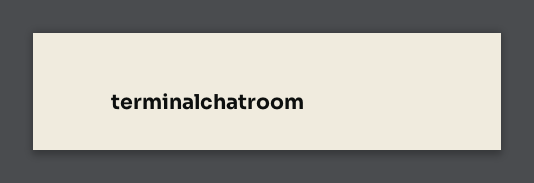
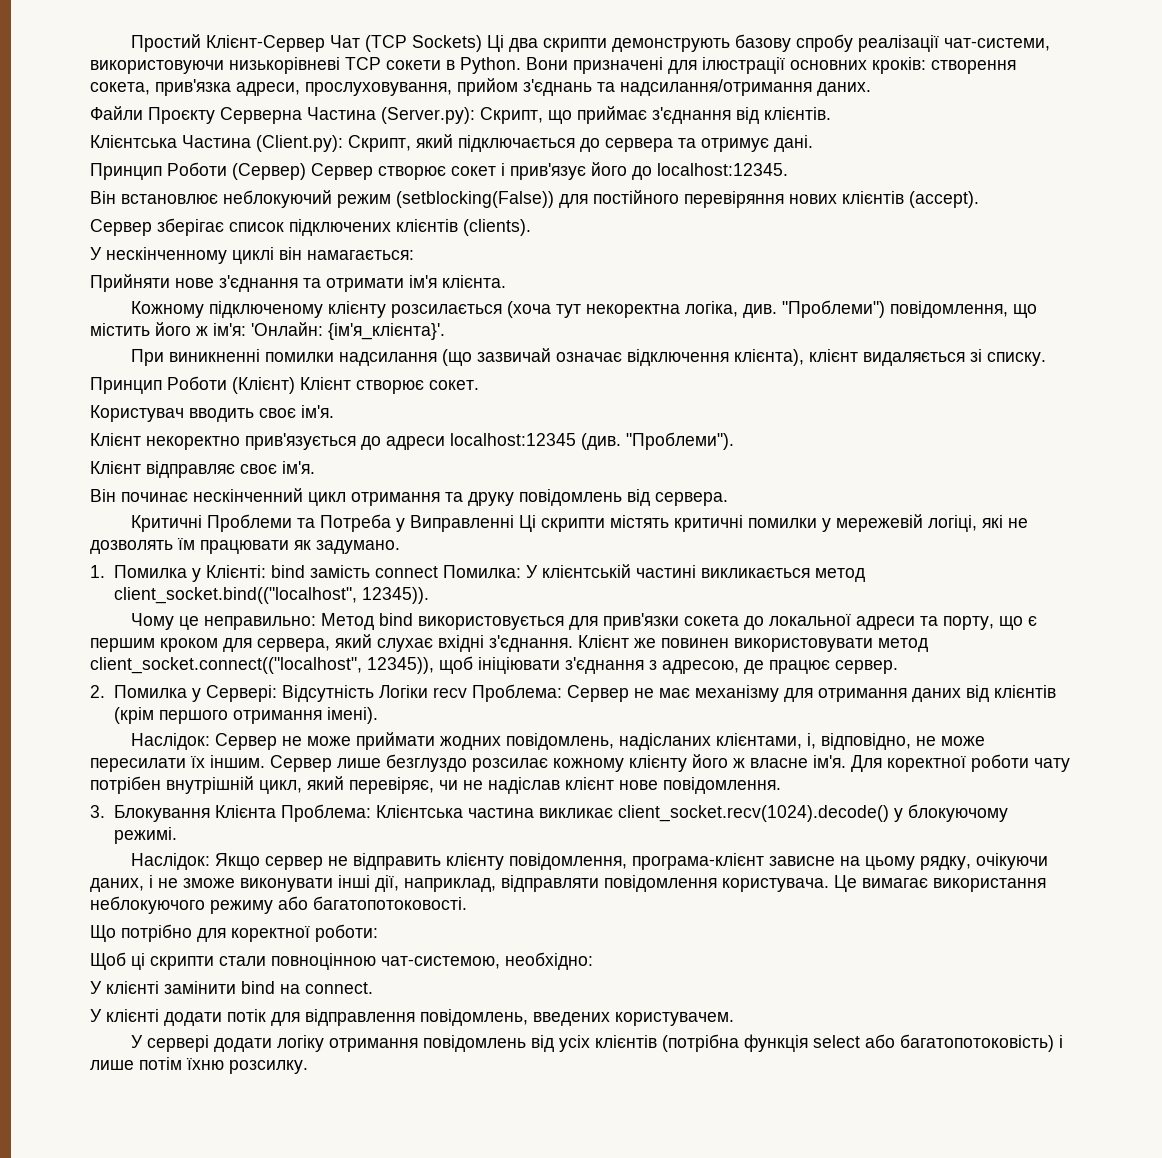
[111,93,304,110] terminalchatroom -> [131,34,1051,52] [90,57,1016,74] [90,78,871,96] [90,106,831,124] [90,134,813,152] [90,162,788,180] [90,190,979,208] [90,218,531,236] [90,247,414,264] [90,274,506,292] [131,300,1038,318] [90,322,445,340] [131,348,1047,366] [90,376,479,394] [90,405,334,422] [90,432,734,450] [90,461,315,478] [90,488,728,506] [131,514,1029,532] [90,537,400,554] [90,564,865,582] [113,587,429,604] [131,613,1038,630] [90,634,928,652] [90,656,898,674] [90,684,1056,702] [113,707,378,724] [131,732,986,750] [90,754,1070,772] [90,776,781,794] [90,804,1008,822] [113,827,177,844] [131,853,1049,870] [90,875,1046,892] [90,896,467,914] [90,924,378,942] [90,952,593,970] [90,981,373,994] [90,1009,734,1026] [131,1034,1064,1052] [90,1057,308,1074] Простий Клієнт-Сервер Чат (TCP Sockets) Ці два скрипти демонструють базову спробу реалізації чат-системи, використовуючи низькорівневі TCP сокети в Python. Вони призначені для ілюстрації основних кроків: створення сокета, прив'язка адреси, прослуховування, прийом з'єднань та надсилання/отримання даних. // Файли Проєкту Серверна Частина (Server.py): Скрипт, що приймає з'єднання від клієнтів. // Клієнтська Частина (Client.py): Скрипт, який підключається до сервера та отримує дані. // Принцип Роботи (Сервер) Сервер створює сокет і прив'язує його до localhost:12345. // Він встановлює неблокуючий режим (setblocking(False)) для постійного перевіряння нових клієнтів (accept). // Сервер зберігає список підключених клієнтів (clients). // У нескінченному циклі він намагається: // Прийняти нове з'єднання та отримати ім'я клієнта. // Кожному підключеному клієнту розсилається (хоча тут некоректна логіка, див. "Проблеми") повідомлення, що містить його ж ім'я: 'Онлайн: {ім'я_клієнта}'. // При виникненні помилки надсилання (що зазвичай означає відключення клієнта), клієнт видаляється зі списку. // Принцип Роботи (Клієнт) Клієнт створює сокет. // Користувач вводить своє ім'я. // Клієнт некоректно прив'язується до адреси localhost:12345 (див. "Проблеми"). // Клієнт відправляє своє ім'я. // Він починає нескінченний цикл отримання та друку повідомлень від сервера. // Критичні Проблеми та Потреба у Виправленні Ці скрипти містять критичні помилки у мережевій логіці, які не дозволять їм працювати як задумано. // 1. Помилка у Клієнті: bind замість connect Помилка: У клієнтській частині викликається метод client_socket.bind(("localhost", 12345)). // Чому це неправильно: Метод bind використовується для прив'язки сокета до локальної адреси та порту, що є першим кроком для сервера, який слухає вхідні з'єднання. Клієнт же повинен використовувати метод client_socket.connect(("localhost", 12345)), щоб ініціювати з'єднання з адресою, де працює сервер. // 2. Помилка у Сервері: Відсутність Логіки recv Проблема: Сервер не має механізму для отримання даних від клієнтів (крім першого отримання імені). // Наслідок: Сервер не може приймати жодних повідомлень, надісланих клієнтами, і, відповідно, не може пересилати їх іншим. Сервер лише безглуздо розсилає кожному клієнту його ж власне ім'я. Для коректної роботи чату потрібен внутрішній цикл, який перевіряє, чи не надіслав клієнт нове повідомлення. // 3. Блокування Клієнта Проблема: Клієнтська частина викликає client_socket.recv(1024).decode() у блокуючому режимі. // Наслідок: Якщо сервер не відправить клієнту повідомлення, програма-клієнт зависне на цьому рядку, очікуючи даних, і не зможе виконувати інші дії, наприклад, відправляти повідомлення користувача. Це вимагає використання неблокуючого режиму або багатопотоковості. // Що потрібно для коректної роботи: // Щоб ці скрипти стали повноцінною чат-системою, необхідно: // У клієнті замінити bind на connect. // У клієнті додати потік для відправлення повідомлень, введених користувачем. // У сервері додати логіку отримання повідомлень від усіх клієнтів (потрібна функція select або багатопотоковість) і лише потім їхню розсилку.

